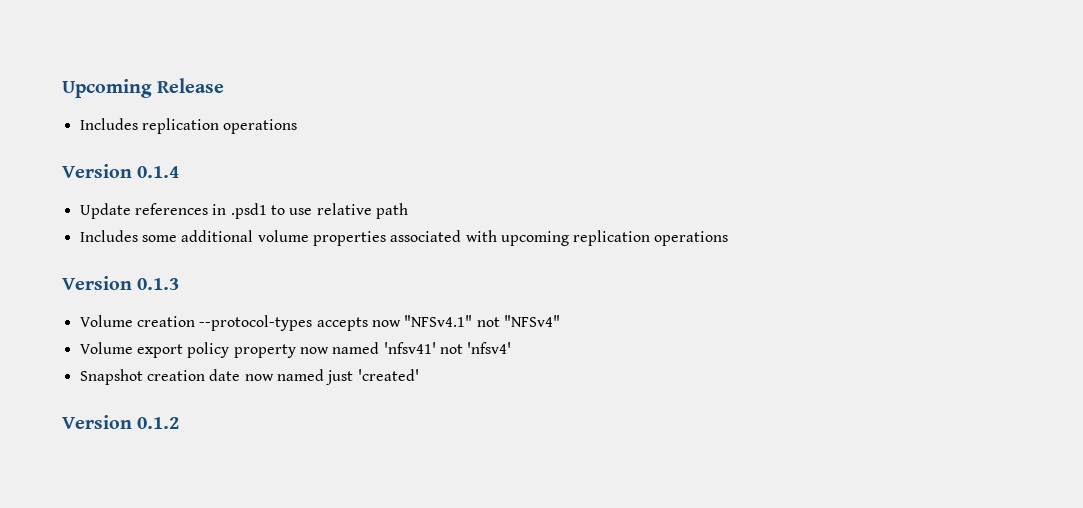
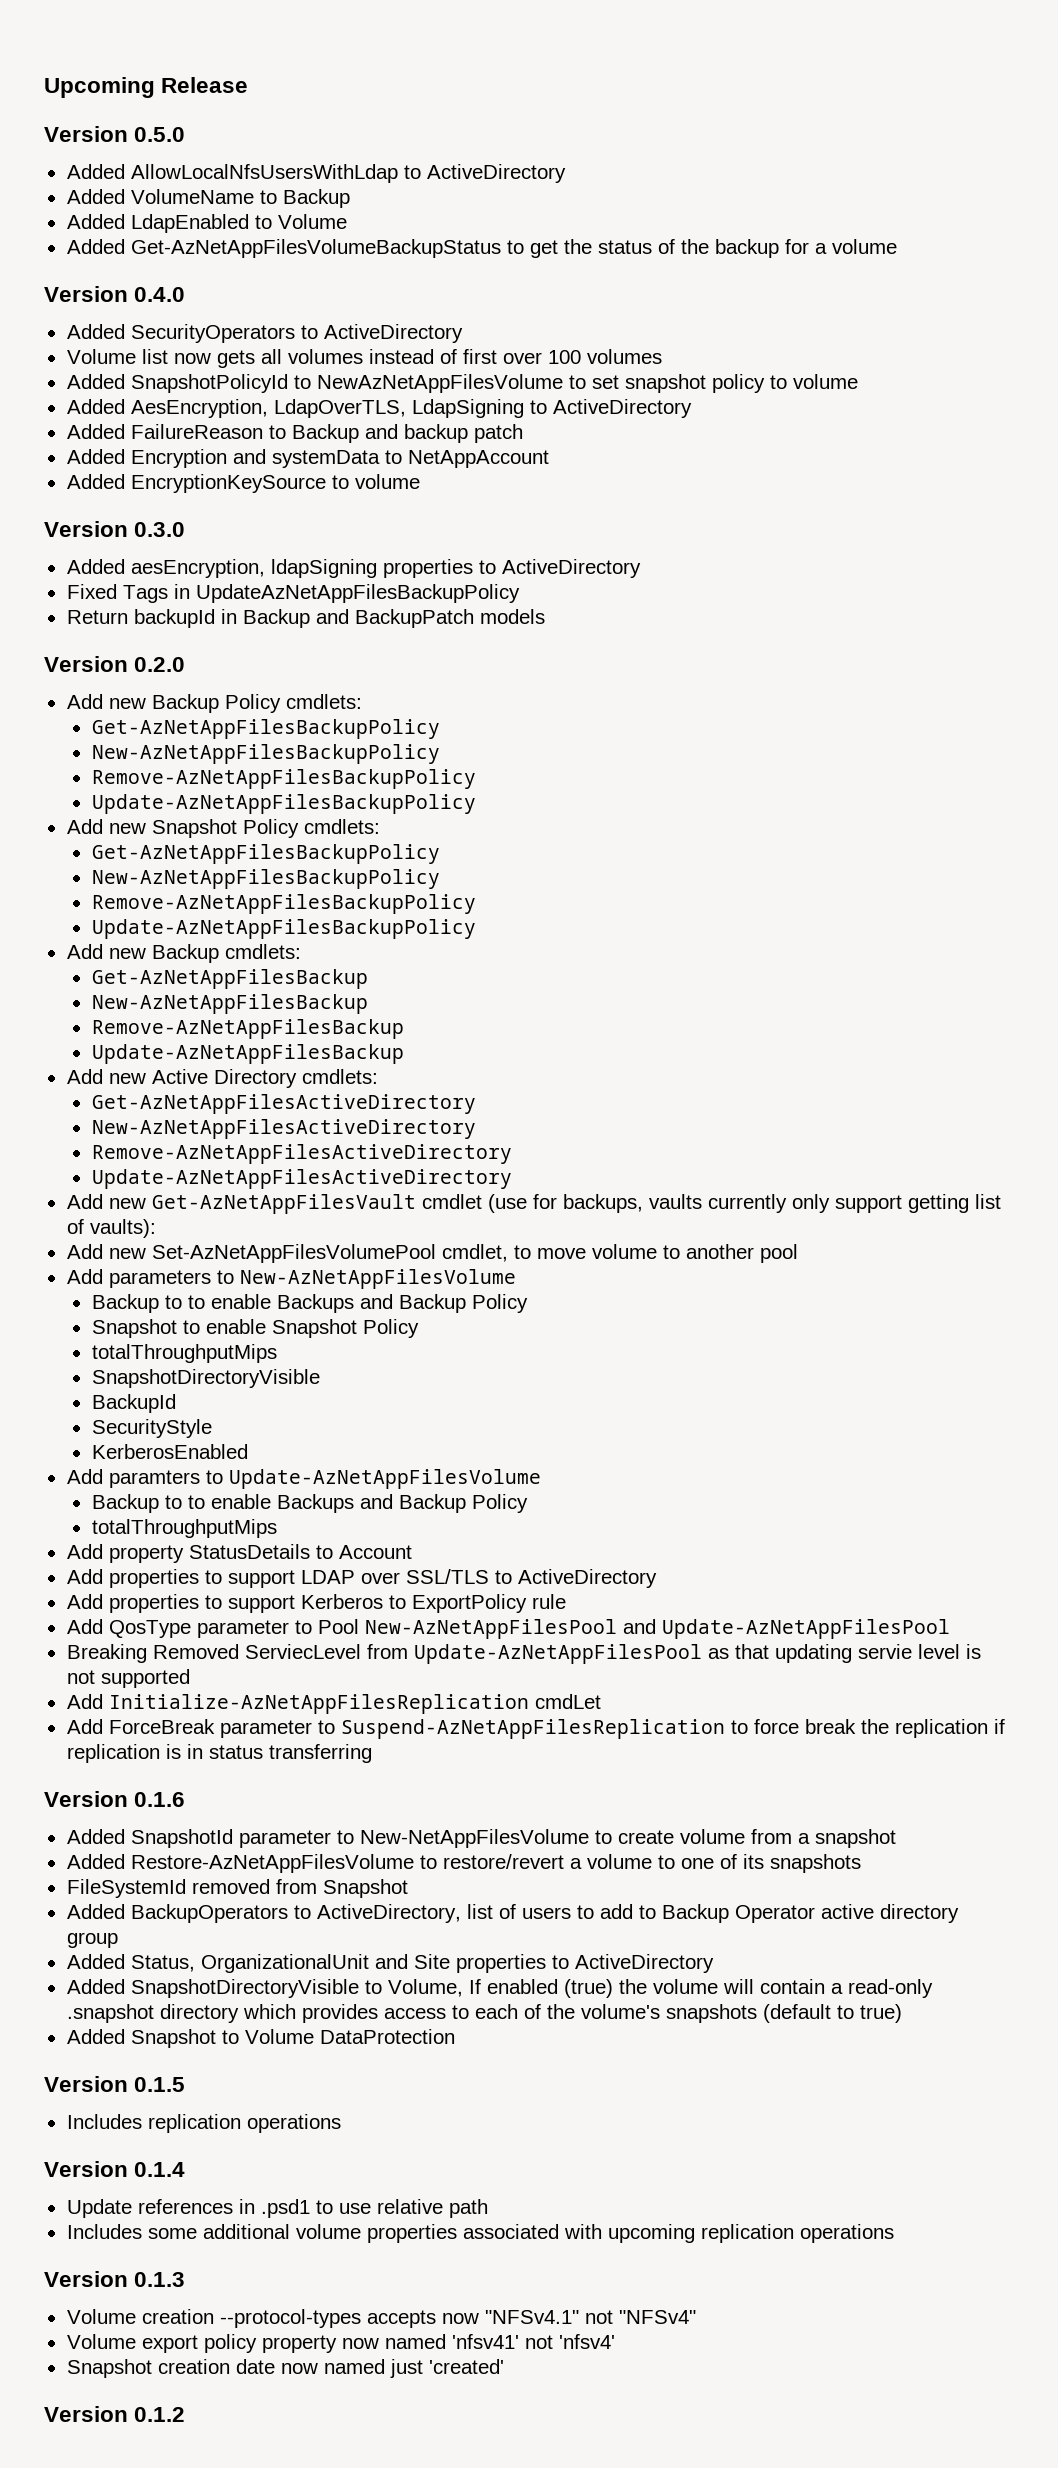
(225, 85) none -> [44,126,186,142] [66,164,566,183] [66,189,350,208] [66,214,347,233] [66,239,897,258] [44,286,186,302] [66,324,463,343] [66,349,662,368] [66,374,858,393] [66,399,692,418] [66,424,523,443] [66,449,549,468] [66,474,420,493] [44,521,186,537] [66,559,641,578] [66,584,520,603] [66,609,545,628] [44,656,186,672] [66,694,362,713] [91,719,440,739] [91,744,440,764] [91,769,476,789] [91,794,476,814] [66,819,380,838] [91,844,440,864] [91,869,440,889] [91,894,476,914] [91,919,476,939] [66,944,301,963] [91,969,368,989] [91,994,368,1014] [91,1019,404,1039] [91,1044,404,1064] [66,1069,378,1088] [91,1094,476,1114] [91,1119,476,1139] [91,1144,512,1164] [91,1169,512,1189] [66,1194,1001,1214] [66,1219,156,1238] [66,1244,798,1263] [66,1269,516,1289] [91,1294,528,1313] [91,1319,419,1338] [91,1344,277,1363] [91,1369,320,1388] [91,1394,176,1413] [91,1419,212,1438] [91,1444,248,1459] [66,1469,541,1489] [91,1494,528,1513] [91,1519,277,1538] [66,1544,412,1563] [66,1569,657,1588] [66,1594,566,1613] [66,1619,950,1639] [66,1644,981,1664] [66,1669,190,1688] [66,1694,601,1714] [66,1719,1005,1739] [66,1744,372,1763] [44,1791,186,1807] [66,1829,896,1848] [66,1854,861,1873] [66,1879,408,1898] [66,1904,959,1923] [66,1932,118,1948] [66,1954,714,1973] [66,1979,933,1998] [66,2004,902,2023] [66,2029,455,2048] [44,2076,186,2092] // Version 0.5.0 // Added AllowLocalNfsUsersWithLdap to ActiveDirectory // Added VolumeName to Backup // Added LdapEnabled to Volume // Added Get-AzNetAppFilesVolumeBackupStatus to get the status of the backup for a volume // Version 0.4.0 // Added SecurityOperators to ActiveDirectory // Volume list now gets all volumes instead of first over 100 volumes // Added SnapshotPolicyId to NewAzNetAppFilesVolume to set snapshot policy to volume // Added AesEncryption, LdapOverTLS, LdapSigning to ActiveDirectory // Added FailureReason to Backup and backup patch // Added Encryption and systemData to NetAppAccount // Added EncryptionKeySource to volume // Version 0.3.0 // Added aesEncryption, ldapSigning properties to ActiveDirectory // Fixed Tags in UpdateAzNetAppFilesBackupPolicy // Return backupId in Backup and BackupPatch models // Version 0.2.0 // Add new Backup Policy cmdlets: // Get-AzNetAppFilesBackupPolicy // New-AzNetAppFilesBackupPolicy // Remove-AzNetAppFilesBackupPolicy // Update-AzNetAppFilesBackupPolicy // Add new Snapshot Policy cmdlets: // Get-AzNetAppFilesBackupPolicy // New-AzNetAppFilesBackupPolicy // Remove-AzNetAppFilesBackupPolicy // Update-AzNetAppFilesBackupPolicy // Add new Backup cmdlets: // Get-AzNetAppFilesBackup // New-AzNetAppFilesBackup // Remove-AzNetAppFilesBackup // Update-AzNetAppFilesBackup // Add new Active Directory cmdlets: // Get-AzNetAppFilesActiveDirectory // New-AzNetAppFilesActiveDirectory // Remove-AzNetAppFilesActiveDirectory // Update-AzNetAppFilesActiveDirectory // Add new Get-AzNetAppFilesVault cmdlet (use for backups, vaults currently only support getting list of vaults): // Add new Set-AzNetAppFilesVolumePool cmdlet, to move volume to another pool // Add parameters to New-AzNetAppFilesVolume // Backup to to enable Backups and Backup Policy // Snapshot to enable Snapshot Policy // totalThroughputMips // SnapshotDirectoryVisible // BackupId // SecurityStyle // KerberosEnabled // Add paramters to Update-AzNetAppFilesVolume // Backup to to enable Backups and Backup Policy // totalThroughputMips // Add property StatusDetails to Account // Add properties to support LDAP over SSL/TLS to ActiveDirectory // Add properties to support Kerberos to ExportPolicy rule // Add QosType parameter to Pool New-AzNetAppFilesPool and Update-AzNetAppFilesPool // Breaking Removed ServiecLevel from Update-AzNetAppFilesPool as that updating servie level is not supported // Add Initialize-AzNetAppFilesReplication cmdLet // Add ForceBreak parameter to Suspend-AzNetAppFilesReplication to force break the replication if replication is in status transferring // Version 0.1.6 // Added SnapshotId parameter to New-NetAppFilesVolume to create volume from a snapshot // Added Restore-AzNetAppFilesVolume to restore/revert a volume to one of its snapshots // FileSystemId removed from Snapshot // Added BackupOperators to ActiveDirectory, list of users to add to Backup Operator active directory group // Added Status, OrganizationalUnit and Site properties to ActiveDirectory // Added SnapshotDirectoryVisible to Volume, If enabled (true) the volume will contain a read-only .snapshot directory which provides access to each of the volume's snapshots (default to true) // Added Snapshot to Volume DataProtection // Version 0.1.5

